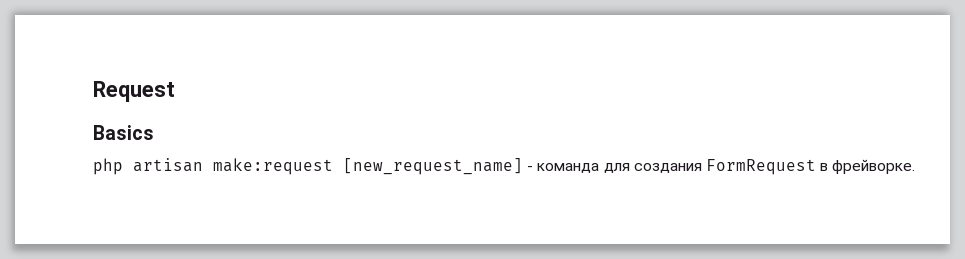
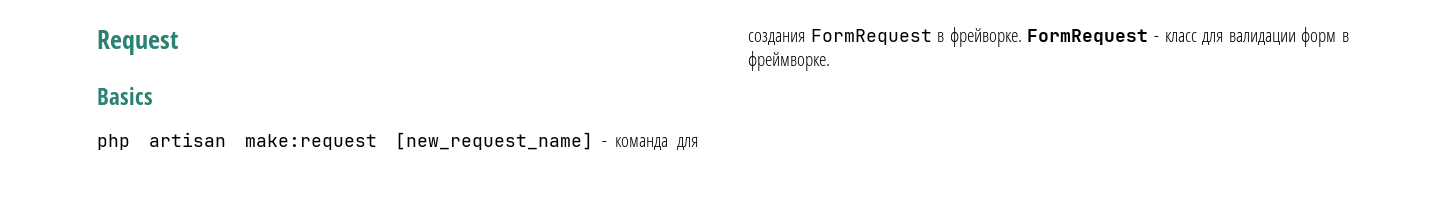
(916, 166) none -> [1027,27,1349,47] [748,51,830,71] FormRequest - класс для валидации форм в фреймворке.

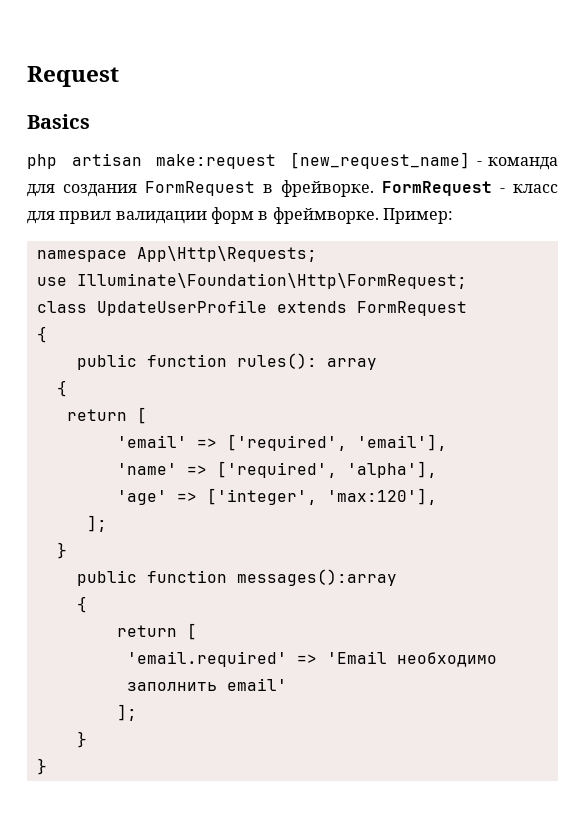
(1224, 38) none -> [59,211,112,224] првил
(830, 61) none -> [382,208,453,224] [36,246,317,262] [36,273,467,289] [36,300,467,316] [36,326,47,343] [76,353,377,370] [56,380,67,397] [66,407,147,424] [116,434,447,451] [116,461,437,478] [116,488,437,505] [86,515,107,532] [56,542,67,559] [76,569,397,586] [76,596,87,613] [116,623,197,640] [126,651,497,667] [126,678,287,691] [116,704,137,721] [76,731,87,748] [36,758,47,775] Пример: // namespace App\Http\Requests; // use Illuminate\Foundation\Http\FormRequest; // class UpdateUserProfile extends FormRequest // { // public function rules(): array // { // return [ // 'email' => ['required', 'email'], // 'name' => ['required', 'alpha'], // 'age' => ['integer', 'max:120'], // ]; // } // public function messages():array // { // return [ // 'email.required' => 'Email необходимо заполнить email' // ]; // } // }

